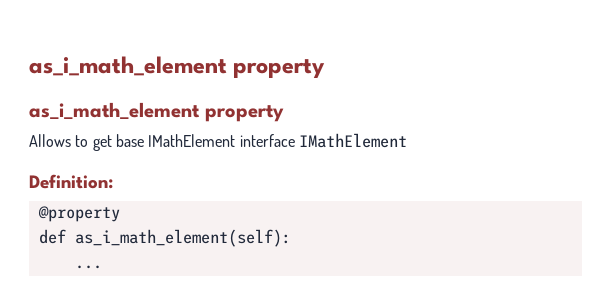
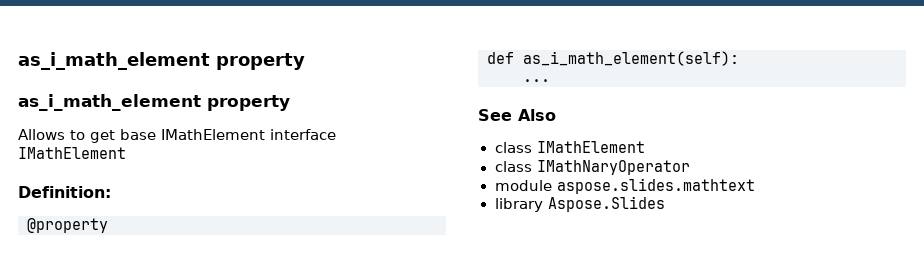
(102, 267) none -> [478,109,556,121] [494,141,645,153] [494,160,690,175] [494,178,755,194] [494,196,665,212] // See Also // class IMathElement // class IMathNaryOperator // module aspose.slides.mathtext // library Aspose.Slides

